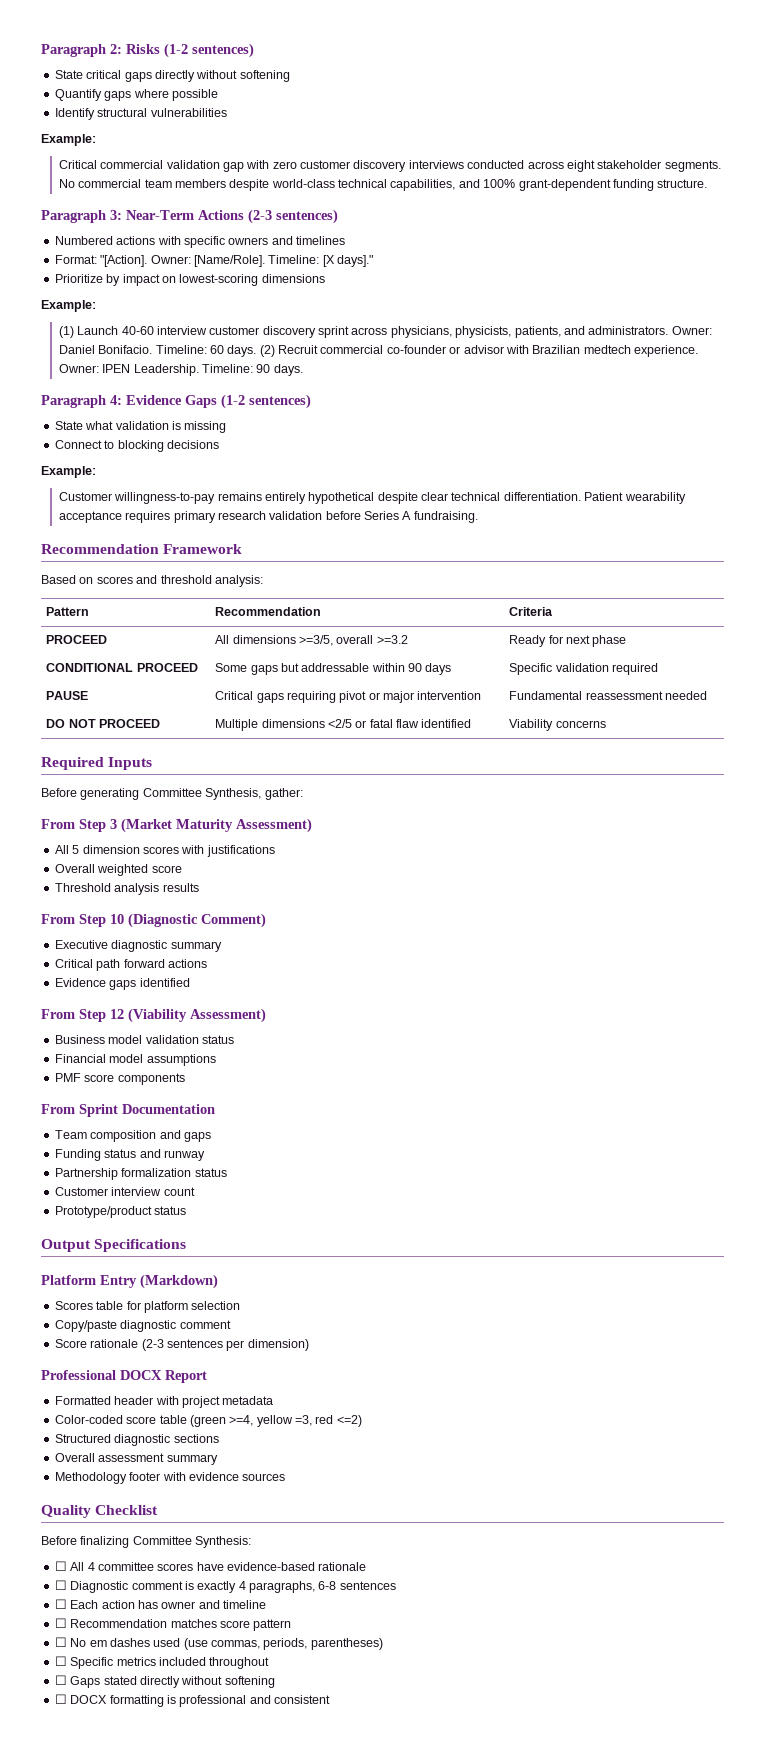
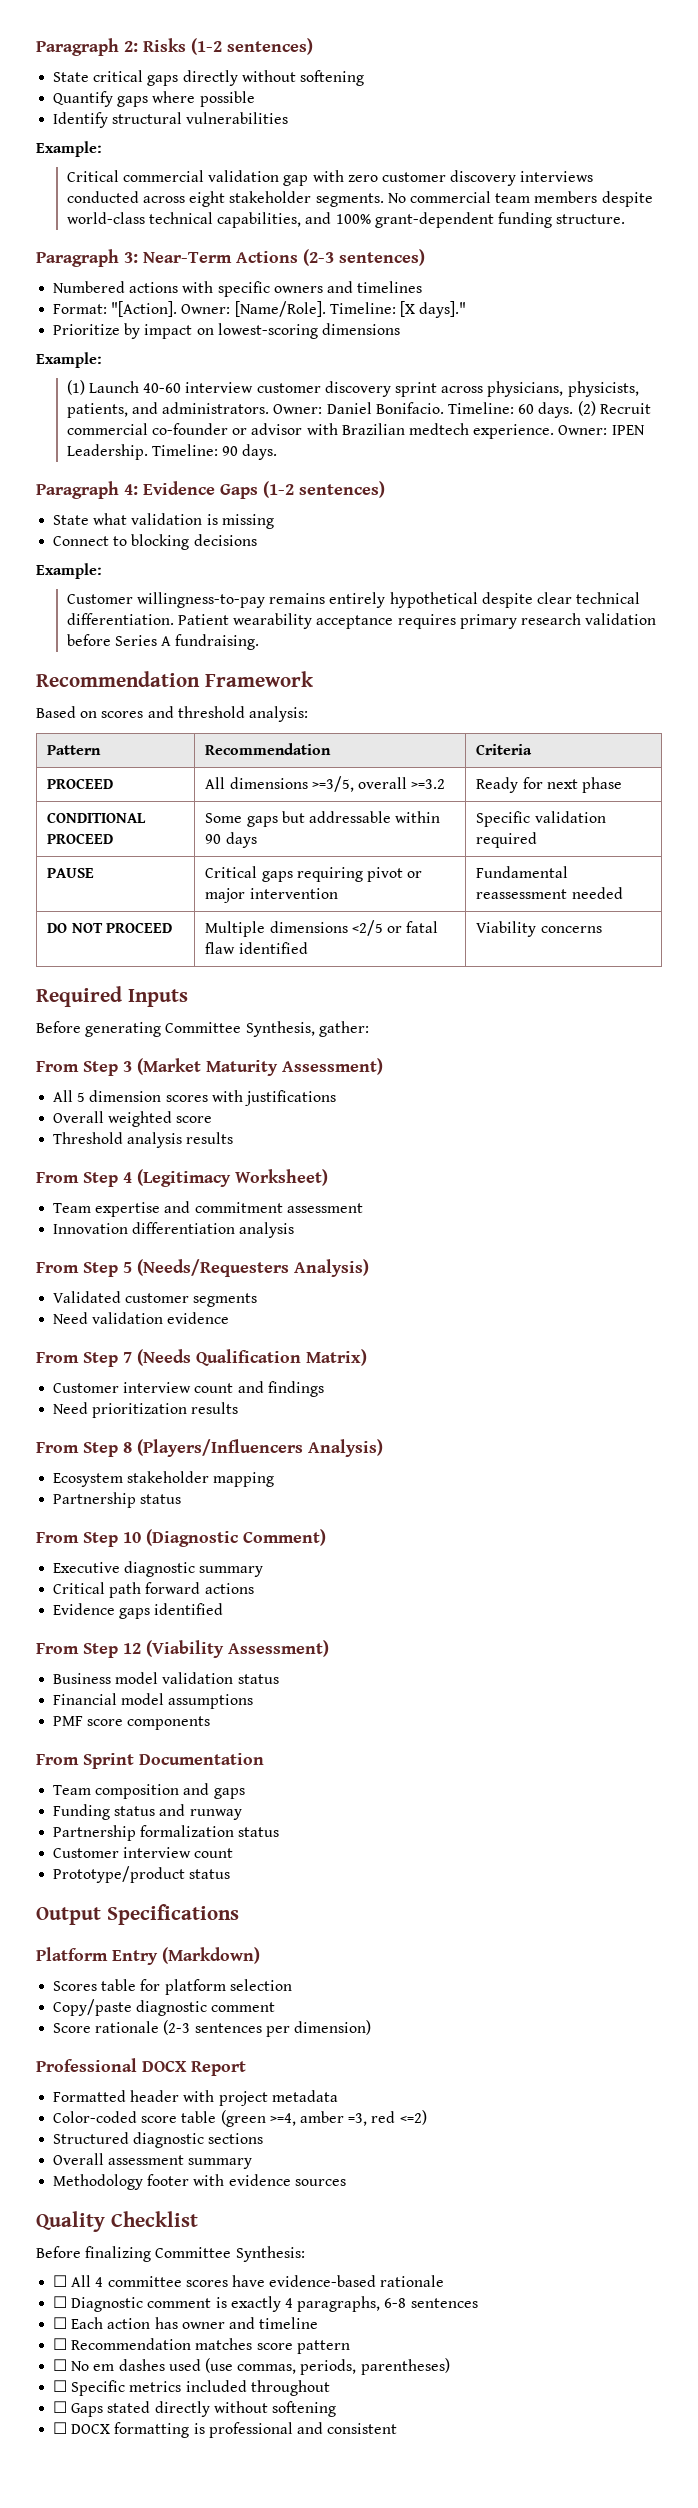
(199, 887) none -> [36,1169,328,1187] [53,1201,363,1217] [53,1222,295,1238] [36,1259,369,1277] [53,1291,258,1307] [53,1312,230,1324] [36,1349,367,1367] [53,1381,324,1397] [53,1402,239,1418] [36,1439,383,1457] [53,1471,275,1487] [53,1492,182,1508] // From Step 4 (Legitimacy Worksheet) // Team expertise and commitment assessment // Innovation differentiation analysis // From Step 5 (Needs/Requesters Analysis) // Validated customer segments // Need validation evidence // From Step 7 (Needs Qualification Matrix) // Customer interview count and findings // Need prioritization results // From Step 8 (Players/Influencers Analysis) // Ecosystem stakeholder mapping // Partnership status
[256,1415,293,1427] yellow -> [299,2111,344,2123] amber

